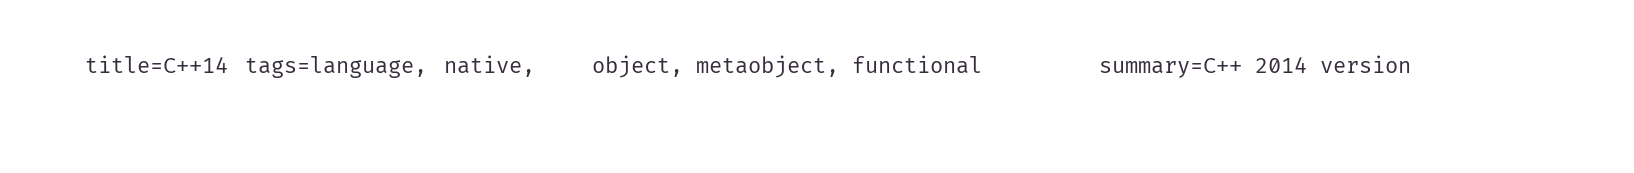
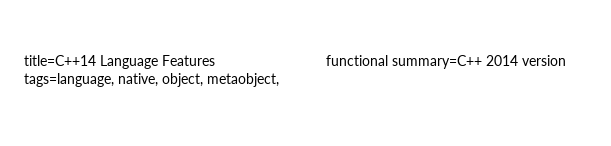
(228, 64) none -> [100,55,215,69] Language Features

